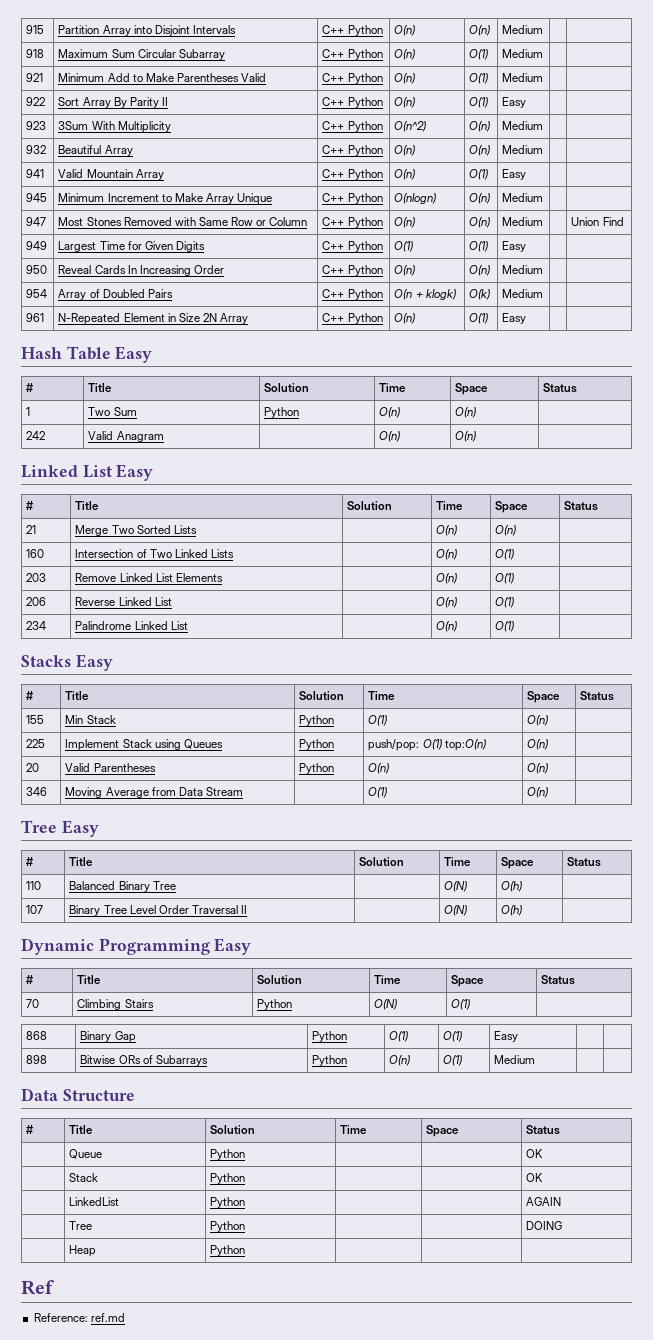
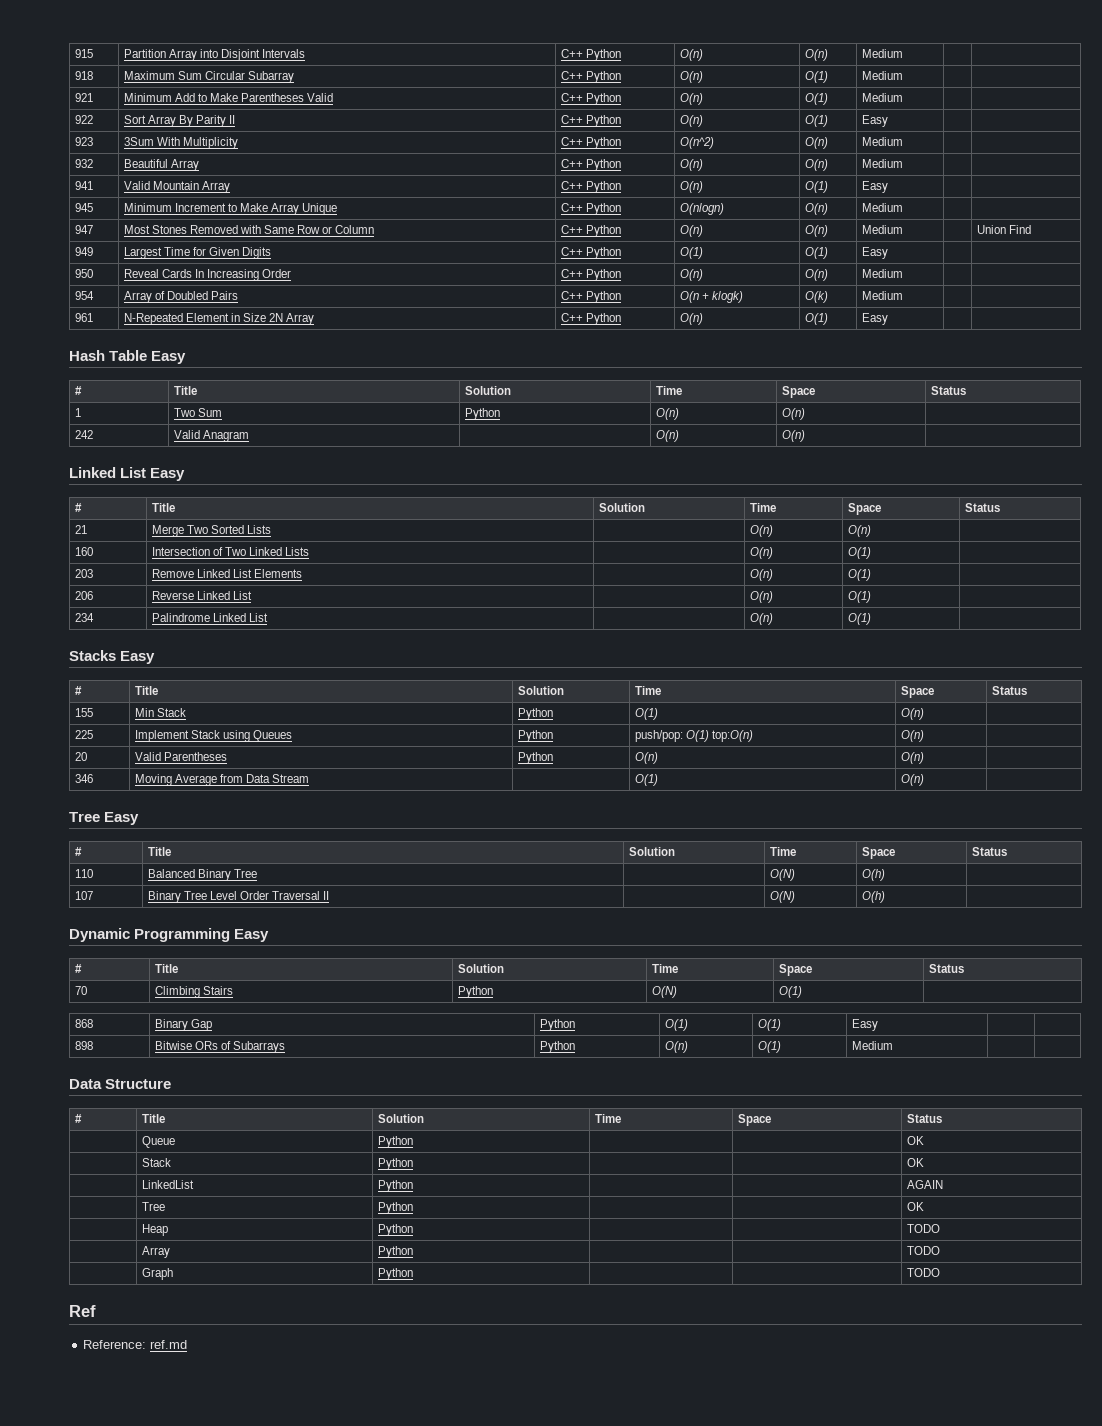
[526,1221,563,1230] DOING -> [906,1202,924,1211] OK
(246, 1250) none -> [906,1224,940,1233] [141,1246,170,1258] [377,1246,413,1258] [906,1246,940,1255] [141,1268,173,1280] [377,1268,413,1280] [906,1268,940,1277] TODO // | Array | Python | | | TODO // | Graph | Python | | | TODO

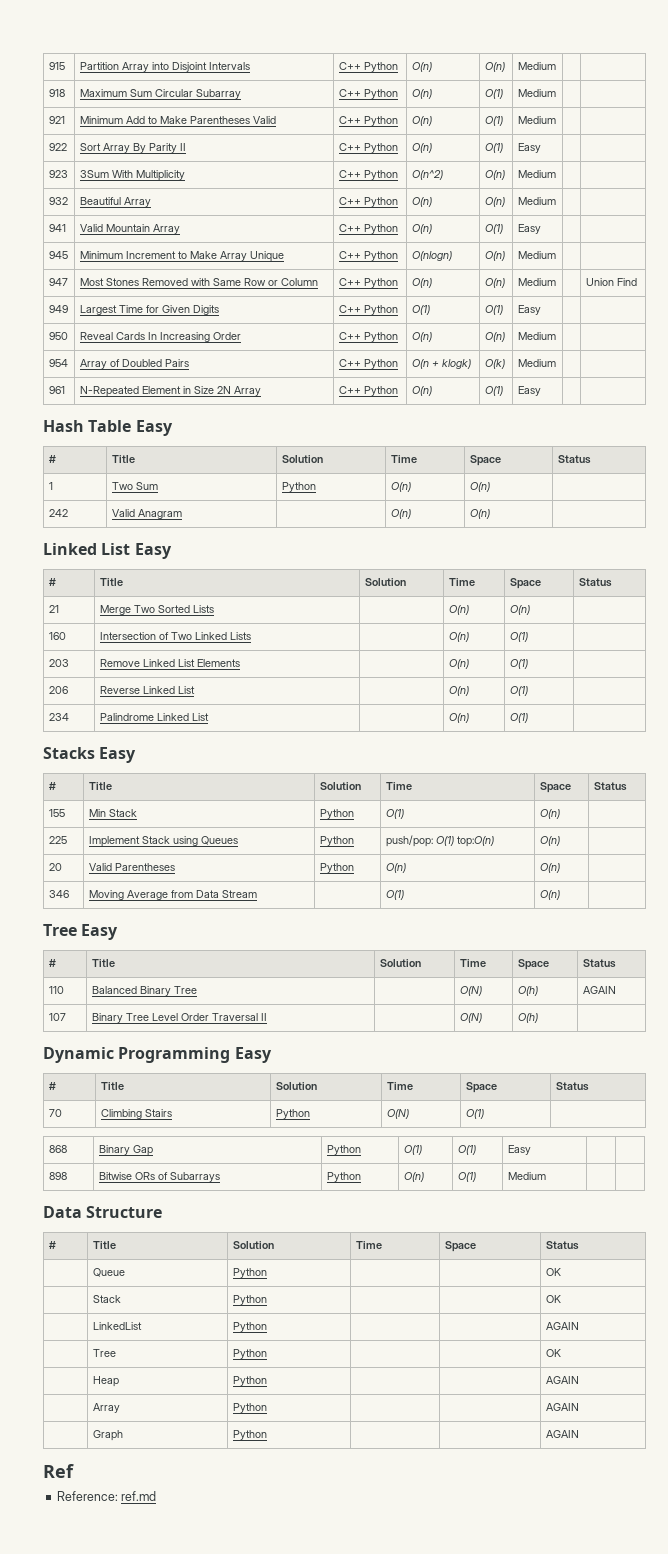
(885, 875) none -> [582,986,616,994] AGAIN
[906,1224,940,1233] TODO -> [545,1376,579,1384] AGAIN
[906,1246,940,1255] TODO -> [545,1403,579,1411] AGAIN
[906,1268,940,1277] TODO -> [545,1430,579,1438] AGAIN

